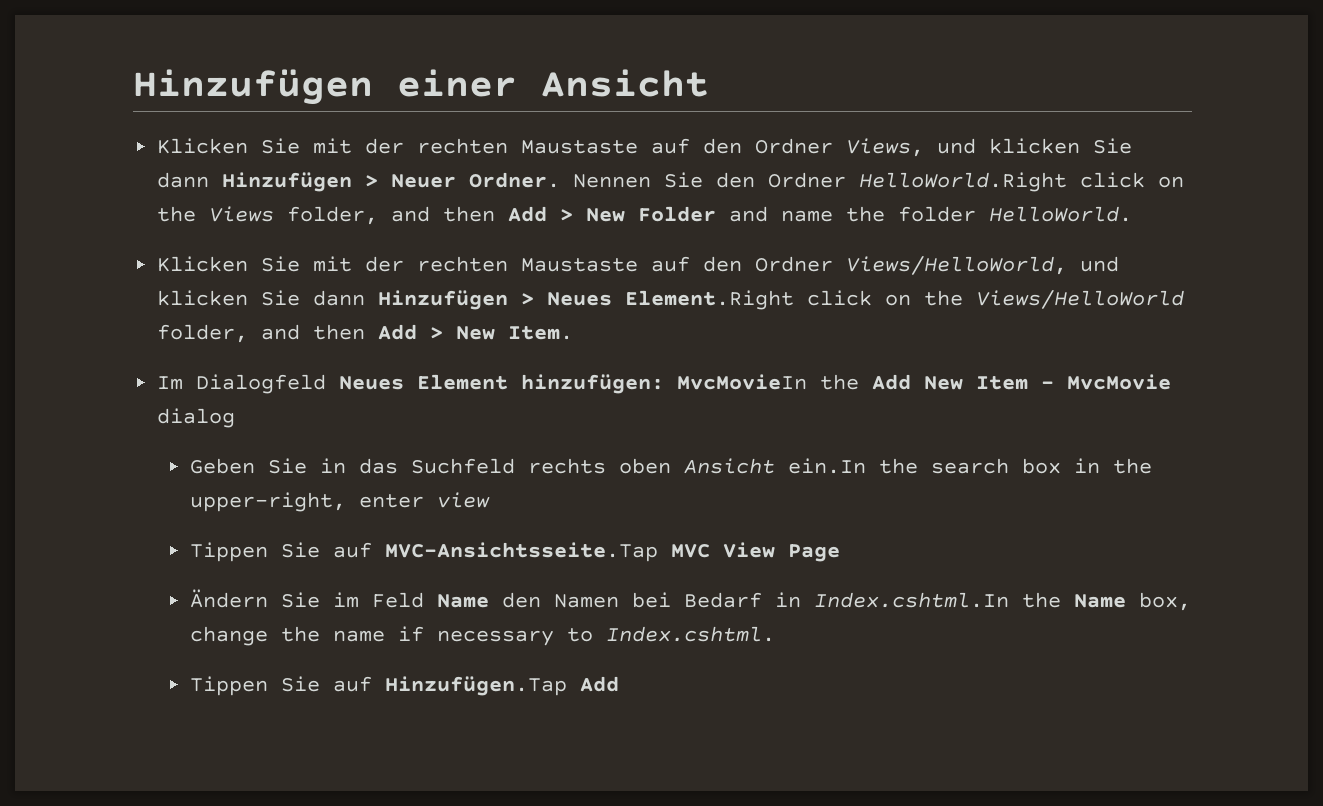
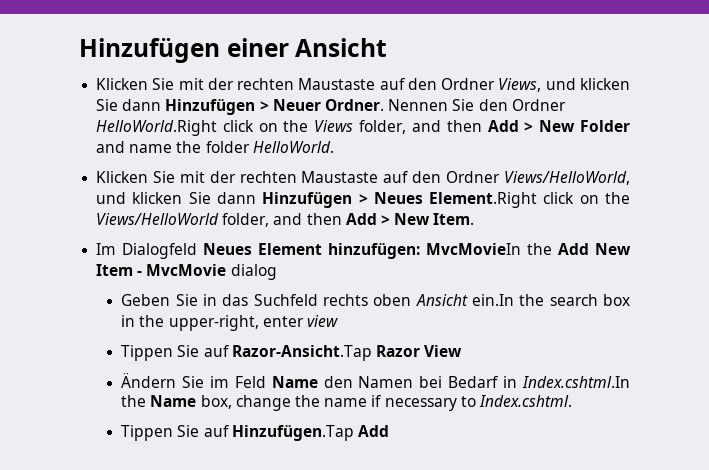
[384,542,710,562] MVC-Ansichtsseite.Tap MVC -> [231,345,420,361] Razor-Ansicht.Tap Razor
[787,544,840,562] Page -> (463, 351) none

